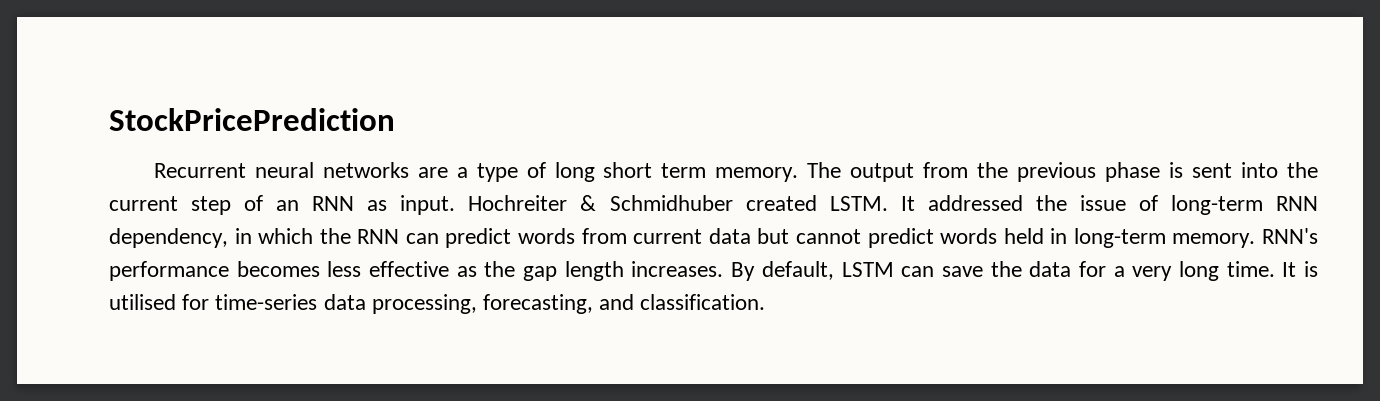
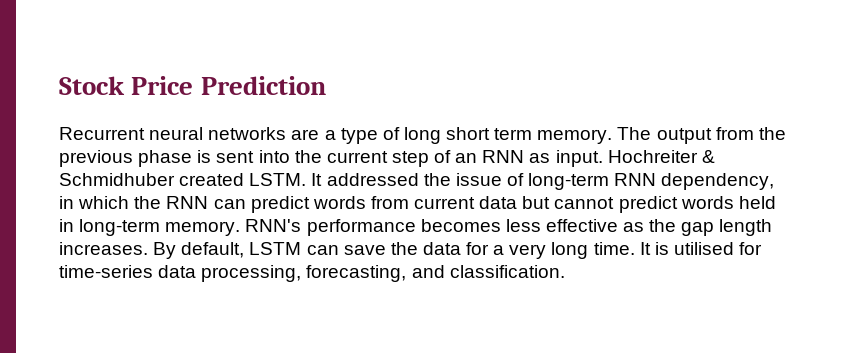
[109,108,395,131] StockPricePrediction -> [59,76,326,95] Stock Price Prediction

